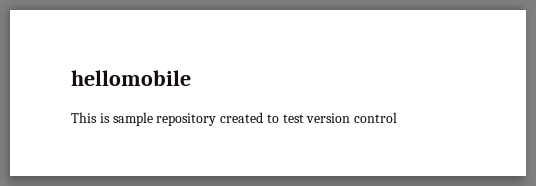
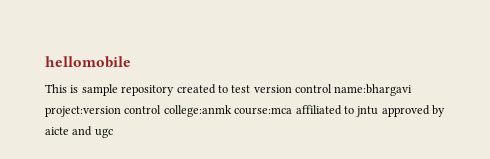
(398, 117) none -> [334,84,413,96] [45,105,445,117] [45,126,113,138] name:bhargavi project:version control college:anmk course:mca affiliated to jntu approved by aicte and ugc

